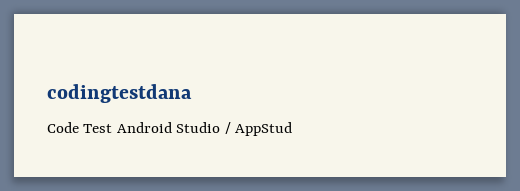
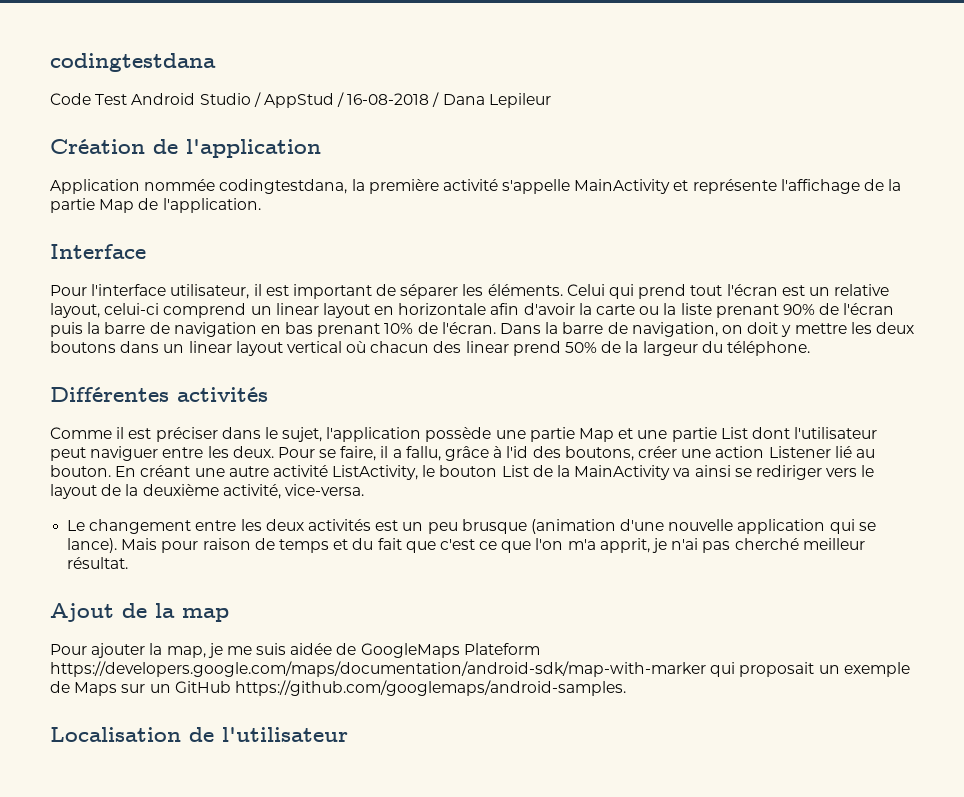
(293, 129) none -> [337,92,551,108] [50,139,321,158] [50,179,902,194] [50,198,261,213] [50,244,146,259] [50,284,890,299] [50,303,895,318] [50,322,914,337] [50,341,810,356] [50,387,268,402] [50,427,878,442] [50,446,875,461] [50,465,875,480] [50,484,364,499] [67,519,876,534] [67,538,865,553] [67,557,129,569] [50,603,229,622] [50,643,540,658] [50,661,910,677] [50,680,626,696] [50,727,348,742] / 16-08-2018 / Dana Lepileur // Création de l'application // Application nommée codingtestdana, la première activité s'appelle MainActivity et représente l'affichage de la partie Map de l'application. // Interface // Pour l'interface utilisateur, il est important de séparer les éléments. Celui qui prend tout l'écran est un relative layout, celui-ci comprend un linear layout en horizontale afin d'avoir la carte ou la liste prenant 90% de l'écran puis la barre de navigation en bas prenant 10% de l'écran. Dans la barre de navigation, on doit y mettre les deux boutons dans un linear layout vertical où chacun des linear prend 50% de la largeur du téléphone. // Différentes activités // Comme il est préciser dans le sujet, l'application possède une partie Map et une partie List dont l'utilisateur peut naviguer entre les deux. Pour se faire, il a fallu, grâce à l'id des boutons, créer une action Listener lié au bouton. En créant une autre activité ListActivity, le bouton List de la MainActivity va ainsi se rediriger vers le layout de la deuxième activité, vice-versa. // Le changement entre les deux activités est un peu brusque (animation d'une nouvelle application qui se lance). Mais pour raison de temps et du fait que c'est ce que l'on m'a apprit, je n'ai pas cherché meilleur résultat. // Ajout de la map // Pour ajouter la map, je me suis aidée de GoogleMaps Plateform https://developers.google.com/maps/documentation/android-sdk/map-with-marker qui proposait un exemple de Maps sur un GitHub https://github.com/googlemaps/android-samples. // Localisation de l'utilisateur

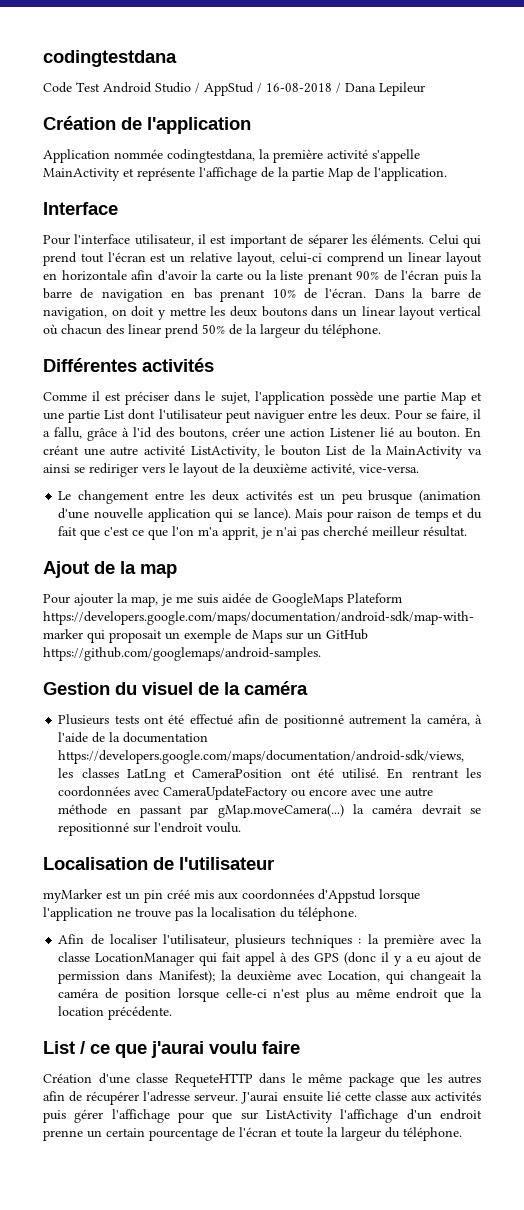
[50,727,348,742] Localisation de l'utilisateur -> [43,681,308,695] [58,714,482,728] [58,732,209,743] [58,750,465,764] [58,768,481,782] [58,786,434,800] [58,804,481,818] [58,822,242,836] [43,857,274,870] [43,889,420,903] [43,907,357,921] [58,934,483,948] [58,952,482,966] [58,970,482,984] [58,988,483,1002] [58,1006,173,1020] [43,1041,300,1058] [43,1073,481,1087] [43,1091,481,1105] [43,1109,482,1123] [43,1127,462,1141] Gestion du visuel de la caméra // Plusieurs tests ont été effectué afin de positionné autrement la caméra, à l'aide de la documentation https://developers.google.com/maps/documentation/android-sdk/views, les classes LatLng et CameraPosition ont été utilisé. En rentrant les coordonnées avec CameraUpdateFactory ou encore avec une autre méthode en passant par gMap.moveCamera(...) la caméra devrait se repositionné sur l'endroit voulu. // Localisation de l'utilisateur // myMarker est un pin créé mis aux coordonnées d'Appstud lorsque l'application ne trouve pas la localisation du téléphone. // Afin de localiser l'utilisateur, plusieurs techniques : la première avec la classe LocationManager qui fait appel à des GPS (donc il y a eu ajout de permission dans Manifest); la deuxième avec Location, qui changeait la caméra de position lorsque celle-ci n'est plus au même endroit que la location précédente. // List / ce que j'aurai voulu faire // Création d'une classe RequeteHTTP dans le même package que les autres afin de récupérer l'adresse serveur. J'aurai ensuite lié cette classe aux activités puis gérer l'affichage pour que sur ListActivity l'affichage d'un endroit prenne un certain pourcentage de l'écran et toute la largeur du téléphone.

